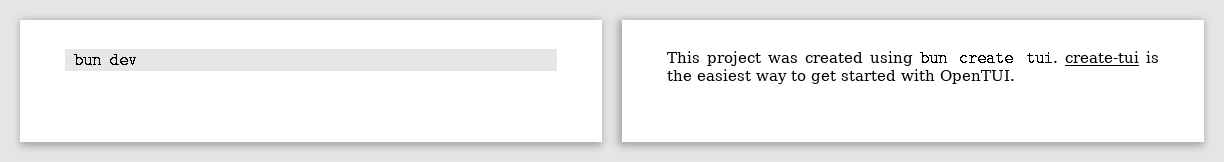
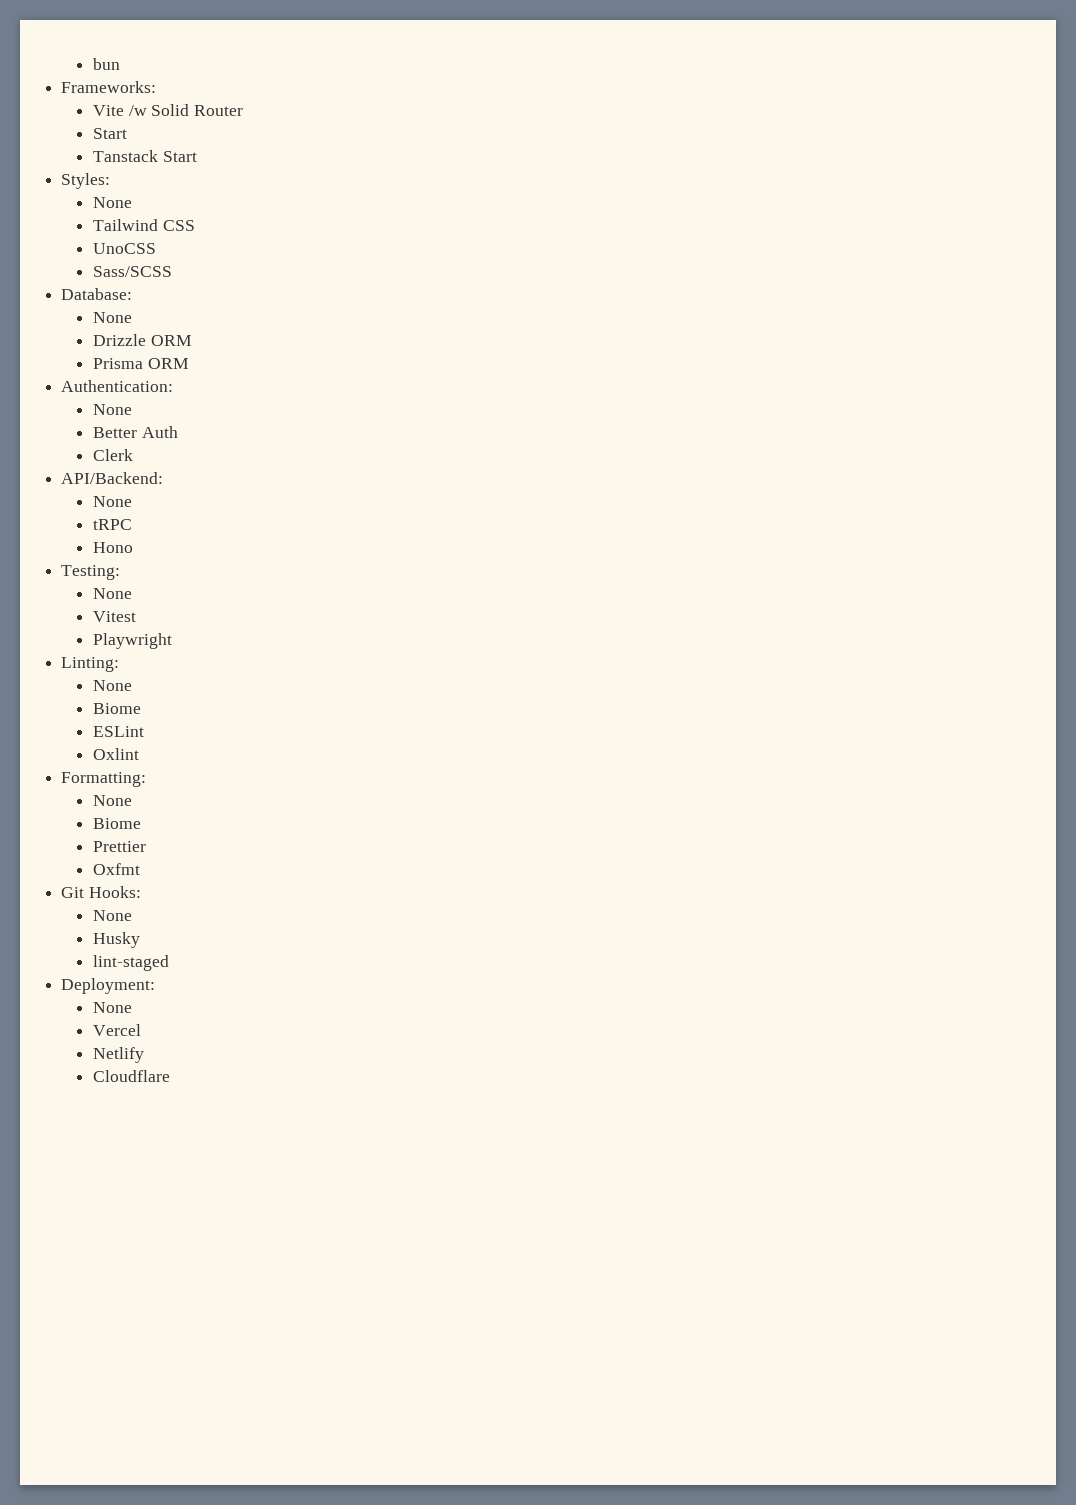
[73,52,138,69] [667,50,1159,67] [667,69,1015,84] bun dev // This project was created using bun create tui. create-tui is the easiest way to get started with OpenTUI. -> [92,58,120,70] [61,81,157,93] [92,104,244,116] [92,128,127,139] [92,150,197,162] [61,173,111,189] [92,197,132,208] [92,219,195,231] [92,243,156,254] [92,266,172,277] [61,288,133,300] [92,312,132,323] [92,334,192,346] [92,358,189,369] [61,380,174,392] [92,404,132,415] [92,426,178,438] [92,449,133,461] [61,472,164,484] [92,496,132,507] [92,519,132,530] [92,542,133,553] [61,565,121,580] [92,588,132,599] [92,611,136,622] [92,633,172,649] [61,657,120,672] [92,680,132,691] [92,703,141,714] [92,726,144,737] [92,748,139,760] [61,772,147,787] [92,795,132,806] [92,818,141,829] [92,841,146,852] [92,863,140,875] [61,886,141,898] [92,910,132,921] [92,932,140,948] [92,955,169,971] [61,978,156,994] [92,1002,132,1013] [92,1024,141,1036] [92,1047,144,1063] [92,1070,170,1082] bun // Frameworks: // Vite /w Solid Router // Start // Tanstack Start // Styles: // None // Tailwind CSS // UnoCSS // Sass/SCSS // Database: // None // Drizzle ORM // Prisma ORM // Authentication: // None // Better Auth // Clerk // API/Backend: // None // tRPC // Hono // Testing: // None // Vitest // Playwright // Linting: // None // Biome // ESLint // Oxlint // Formatting: // None // Biome // Prettier // Oxfmt // Git Hooks: // None // Husky // lint-staged // Deployment: // None // Vercel // Netlify // Cloudflare

